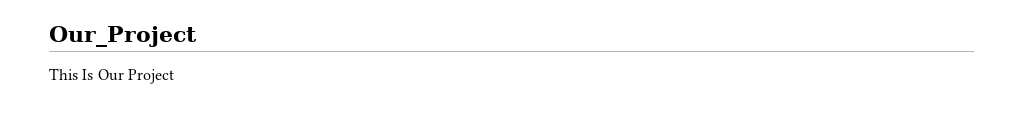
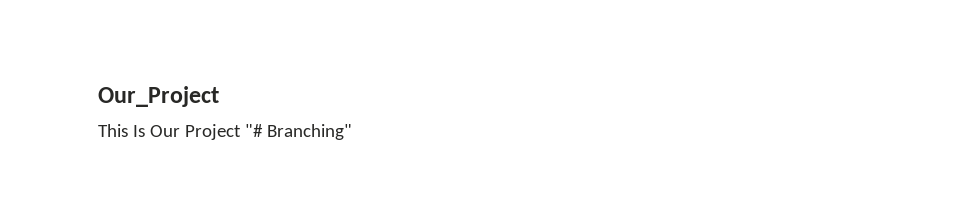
(174, 76) none -> [244,124,352,140] "# Branching"

